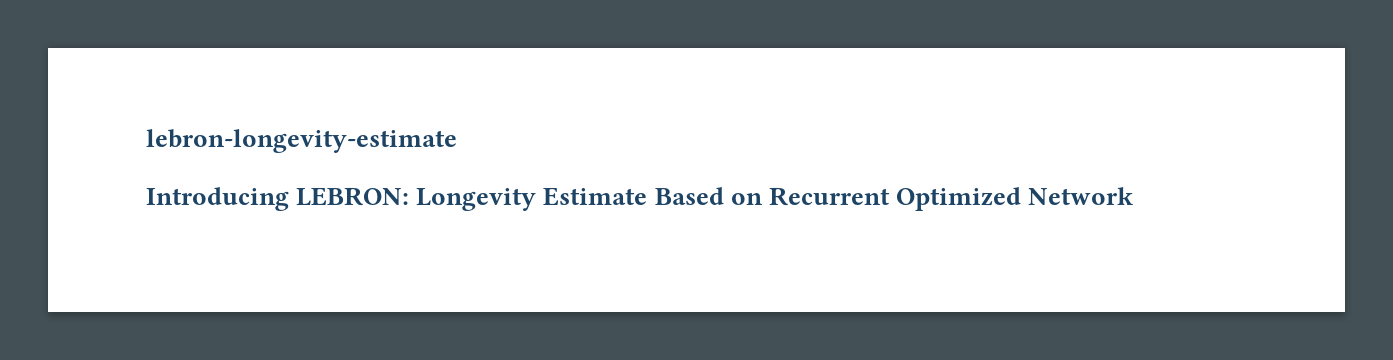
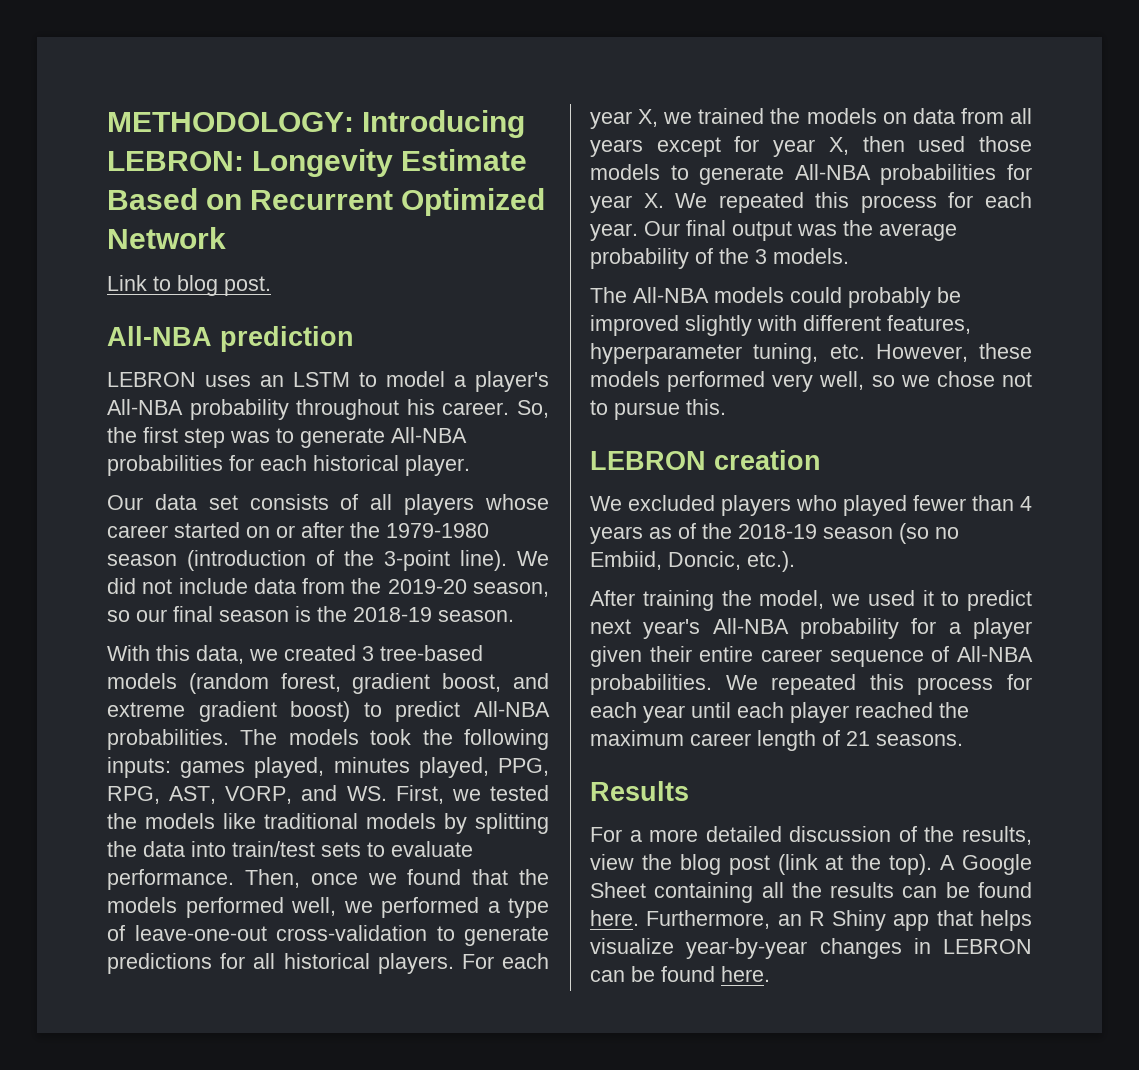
[146,129,457,153] lebron-longevity-estimate // -> [107,112,354,132] METHODOLOGY:
(1135, 196) none -> [107,275,271,296] [107,326,354,352] [107,371,549,392] [107,399,549,420] [107,427,467,448] [107,455,470,476] [107,494,549,515] [107,522,489,538] [107,550,549,571] [107,578,549,597] [107,606,514,622] [107,645,483,664] [107,673,549,694] [107,701,550,722] [107,729,549,750] [107,757,549,778] [107,785,549,804] [107,813,549,834] [107,841,473,857] [107,869,549,890] [107,897,549,918] [107,925,549,946] [107,953,549,974] [590,108,1032,129] [590,136,1032,157] [590,164,1032,185] [590,192,1032,213] [590,220,957,241] [590,248,849,269] [590,287,961,308] [590,315,971,336] [590,343,1032,364] [590,371,1032,392] [590,399,726,420] [590,450,821,470] [590,495,1032,516] [590,523,959,544] [590,551,795,572] [590,590,1032,611] [590,618,1032,639] [590,646,1033,667] [590,674,1032,695] [590,702,969,723] [590,730,963,751] [590,781,689,801] [590,826,1032,845] [590,854,1032,875] [590,882,1032,903] [590,910,1032,931] [590,938,1032,959] [590,966,770,982] // Link to blog post. // All-NBA prediction // LEBRON uses an LSTM to model a player's All-NBA probability throughout his career. So, the first step was to generate All-NBA probabilities for each historical player. // Our data set consists of all players whose career started on or after the 1979-1980 season (introduction of the 3-point line). We did not include data from the 2019-20 season, so our final season is the 2018-19 season. // With this data, we created 3 tree-based models (random forest, gradient boost, and extreme gradient boost) to predict All-NBA probabilities. The models took the following inputs: games played, minutes played, PPG, RPG, AST, VORP, and WS. First, we tested the models like traditional models by splitting the data into train/test sets to evaluate performance. Then, once we found that the models performed well, we performed a type of leave-one-out cross-validation to generate predictions for all historical players. For each year X, we trained the models on data from all years except for year X, then used those models to generate All-NBA probabilities for year X. We repeated this process for each year. Our final output was the average probability of the 3 models. // The All-NBA models could probably be improved slightly with different features, hyperparameter tuning, etc. However, these models performed very well, so we chose not to pursue this. // LEBRON creation // We excluded players who played fewer than 4 years as of the 2018-19 season (so no Embiid, Doncic, etc.). // After training the model, we used it to predict next year's All-NBA probability for a player given their entire career sequence of All-NBA probabilities. We repeated this process for each year until each player reached the maximum career length of 21 seasons. // Results // For a more detailed discussion of the results, view the blog post (link at the top). A Google Sheet containing all the results can be found here. Furthermore, an R Shiny app that helps visualize year-by-year changes in LEBRON can be found here.

